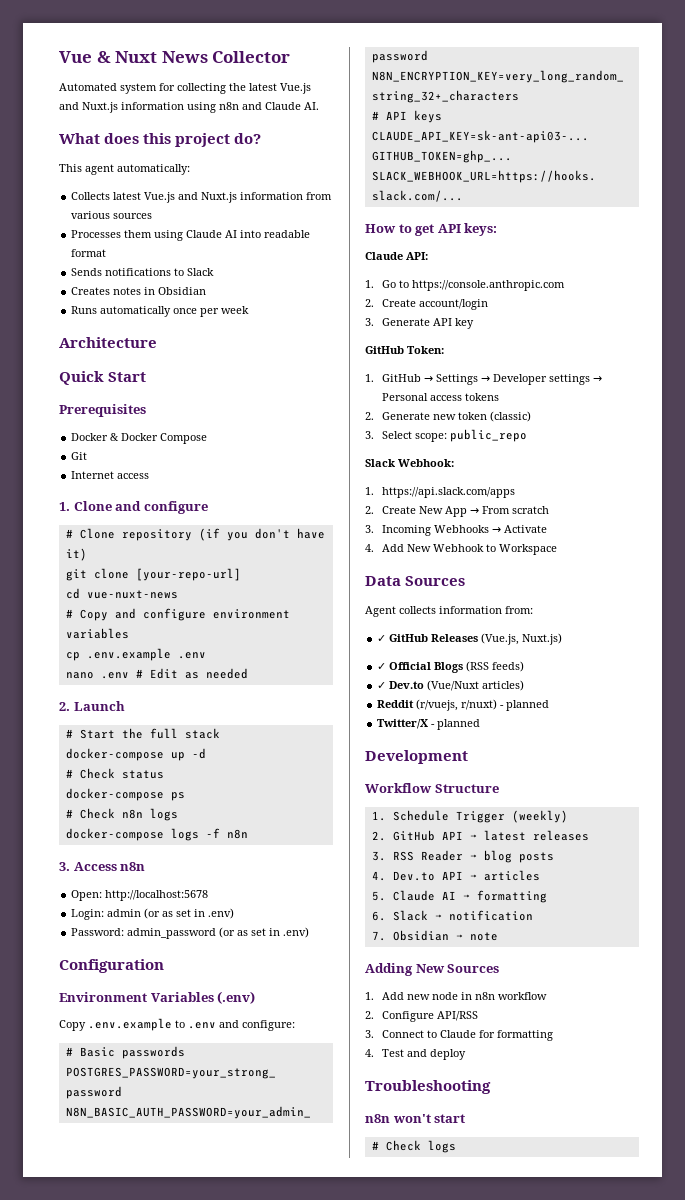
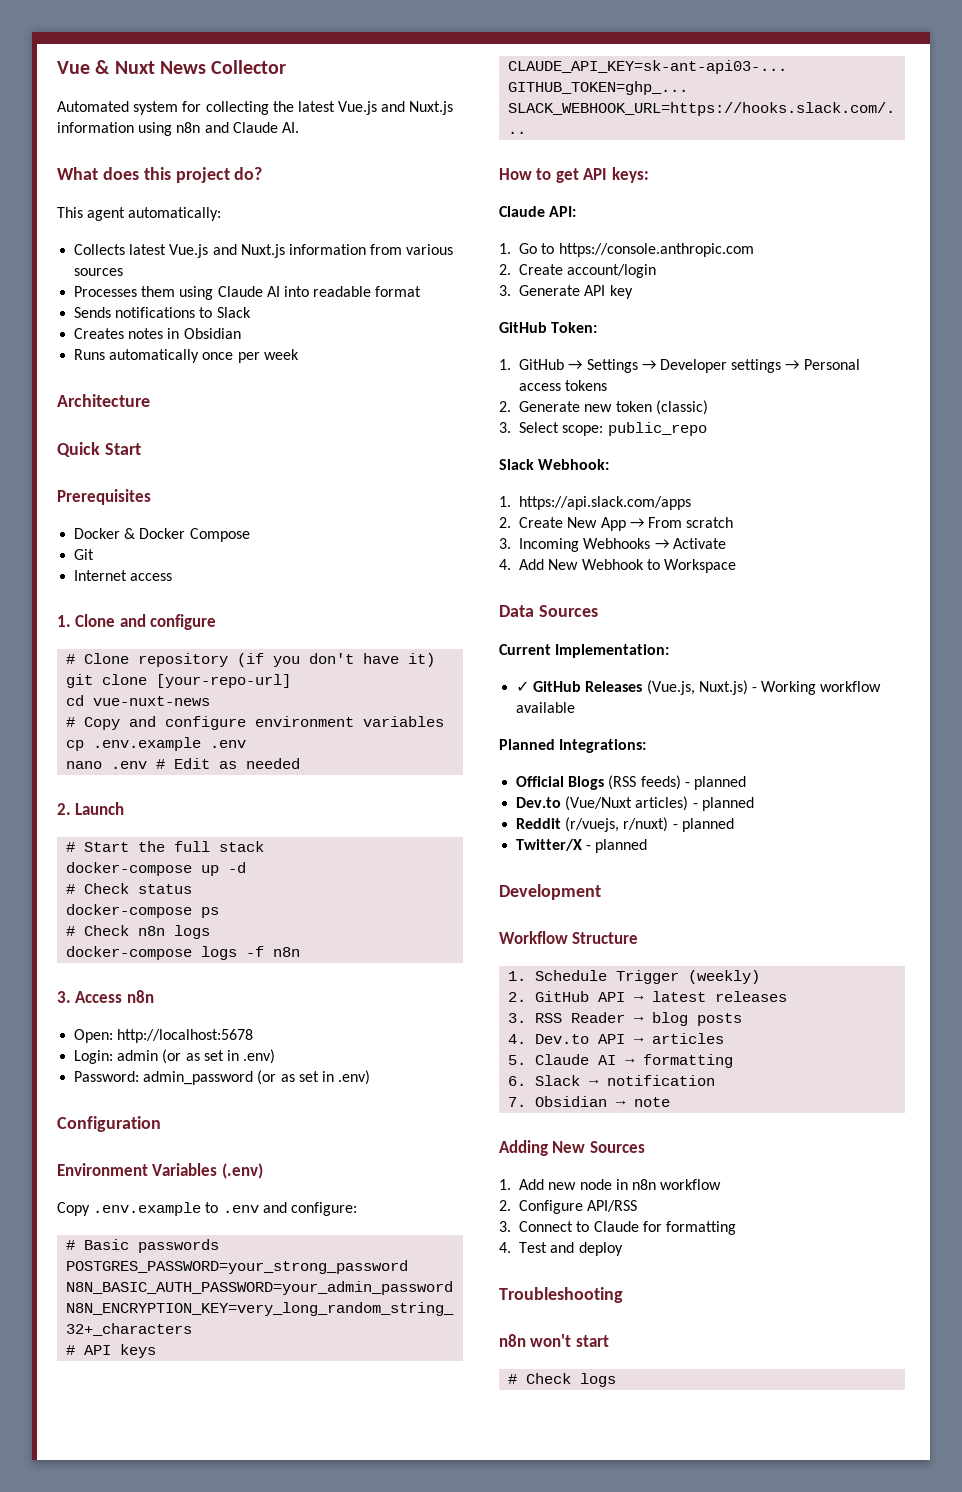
[365,606,533,617] Agent collects information from: -> [499,644,670,658] Current Implementation:
[377,663,387,670] // ✓ -> [751,681,882,695] [516,702,576,713] [499,739,647,753] - Working workflow available // Planned Integrations: //
[377,682,387,689] // ✓ -> [684,776,746,790] - planned //
(525, 685) none -> [692,797,754,811] - planned

